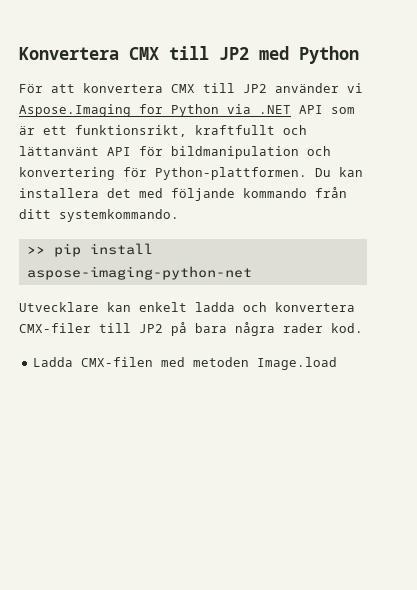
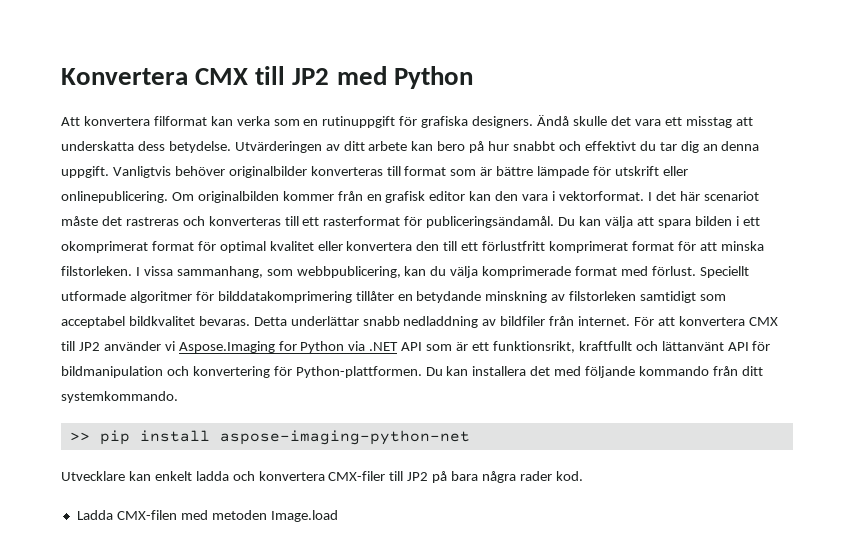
(359, 55) none -> [61,115,753,128] [61,141,760,153] [61,166,688,178] [61,191,759,203] [61,216,760,228] [61,241,764,253] [61,266,749,278] [61,291,727,303] [61,316,631,328] Att konvertera filformat kan verka som en rutinuppgift för grafiska designers. Ändå skulle det vara ett misstag att underskatta dess betydelse. Utvärderingen av ditt arbete kan bero på hur snabbt och effektivt du tar dig an denna uppgift. Vanligtvis behöver originalbilder konverteras till format som är bättre lämpade för utskrift eller onlinepublicering. Om originalbilden kommer från en grafisk editor kan den vara i vektorformat. I det här scenariot måste det rastreras och konverteras till ett rasterformat för publiceringsändamål. Du kan välja att spara bilden i ett okomprimerat format för optimal kvalitet eller konvertera den till ett förlustfritt komprimerat format för att minska filstorleken. I vissa sammanhang, som webbpublicering, kan du välja komprimerade format med förlust. Speciellt utformade algoritmer för bilddatakomprimering tillåter en betydande minskning av filstorleken samtidigt som acceptabel bildkvalitet bevaras. Detta underlättar snabb nedladdning av bildfiler från internet.

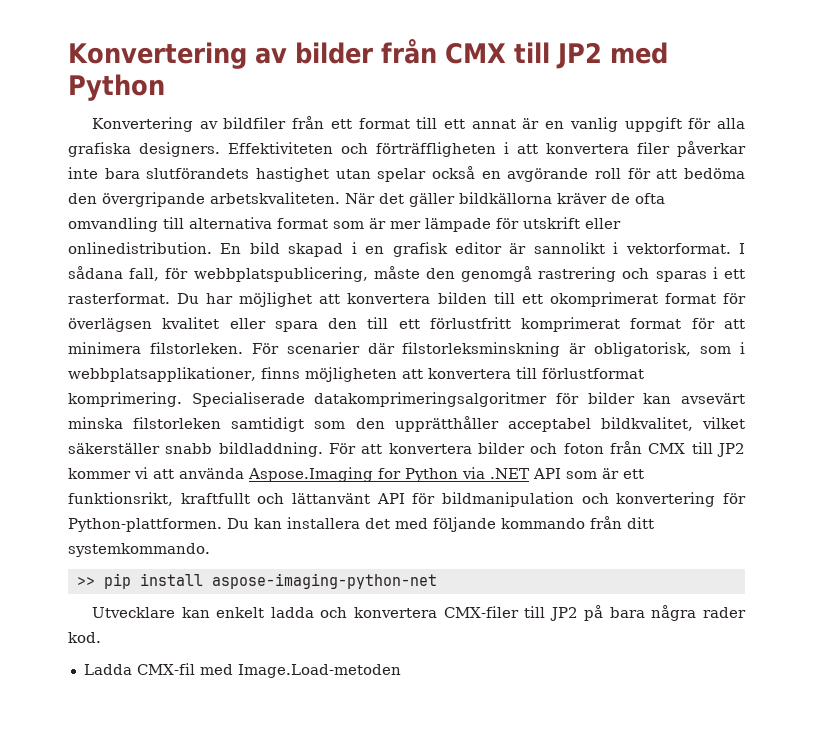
[61,68,188,85] Konvertera -> [68,39,437,69] Konvertering av bilder från
[61,115,753,128] [61,141,760,153] [61,166,401,178] Att konvertera filformat kan verka som en rutinuppgift för grafiska designers. Ändå skulle det vara ett misstag att underskatta dess betydelse. Utvärderingen av ditt arbete kan bero på hur snabbt och effektivt du tar dig an denna uppgift. Vanligtvis behöver originalbilder konverteras till -> [92,116,746,132] [68,141,746,157] [68,166,745,182] [68,192,665,207] [68,217,272,232] Konvertering av bildfiler från ett format till ett annat är en vanlig uppgift för alla grafiska designers. Effektiviteten och förträffligheten i att konvertera filer påverkar inte bara slutförandets hastighet utan spelar också en avgörande roll för att bedöma den övergripande arbetskvaliteten. När det gäller bildkällorna kräver de ofta omvandling till alternativa
[496,166,534,176] bättre -> [390,221,421,229] mer
[61,191,759,203] [61,216,739,228] onlinepublicering. Om originalbilden kommer från en grafisk editor kan den vara i vektorformat. I det här scenariot måste det rastreras och konverteras till ett rasterformat för publiceringsändamål. Du kan välja att spara bilden i -> [68,242,745,257] [68,266,745,282] [68,292,515,307] onlinedistribution. En bild skapad i en grafisk editor är sannolikt i vektorformat. I sådana fall, för webbplatspublicering, måste den genomgå rastrering och sparas i ett rasterformat. Du har möjlighet att konvertera bilden till
[219,241,266,253] optimal -> [68,318,152,332] överlägsen
[346,241,413,251] konvertera -> [274,321,318,332] spara
[720,241,764,251] [61,266,749,278] [61,291,727,303] [61,316,778,328] [61,341,175,351] minska filstorleken. I vissa sammanhang, som webbpublicering, kan du välja komprimerade format med förlust. Speciellt utformade algoritmer för bilddatakomprimering tillåter en betydande minskning av filstorleken samtidigt som acceptabel bildkvalitet bevaras. Detta underlättar snabb nedladdning av bildfiler från internet. För att konvertera CMX till JP2 använder vi -> [68,342,746,357] [68,367,644,382] [68,392,745,407] [68,416,745,432] [68,441,745,457] [68,467,244,479] minimera filstorleken. För scenarier där filstorleksminskning är obligatorisk, som i webbplatsapplikationer, finns möjligheten att konvertera till förlustformat komprimering. Specialiserade datakomprimeringsalgoritmer för bilder kan avsevärt minska filstorleken samtidigt som den upprätthåller acceptabel bildkvalitet, vilket säkerställer snabb bildladdning. För att konvertera bilder och foton från CMX till JP2 kommer vi att använda
[116,510,338,522] CMX-filen med metoden Image.load -> [136,663,401,678] CMX-fil med Image.Load-metoden

